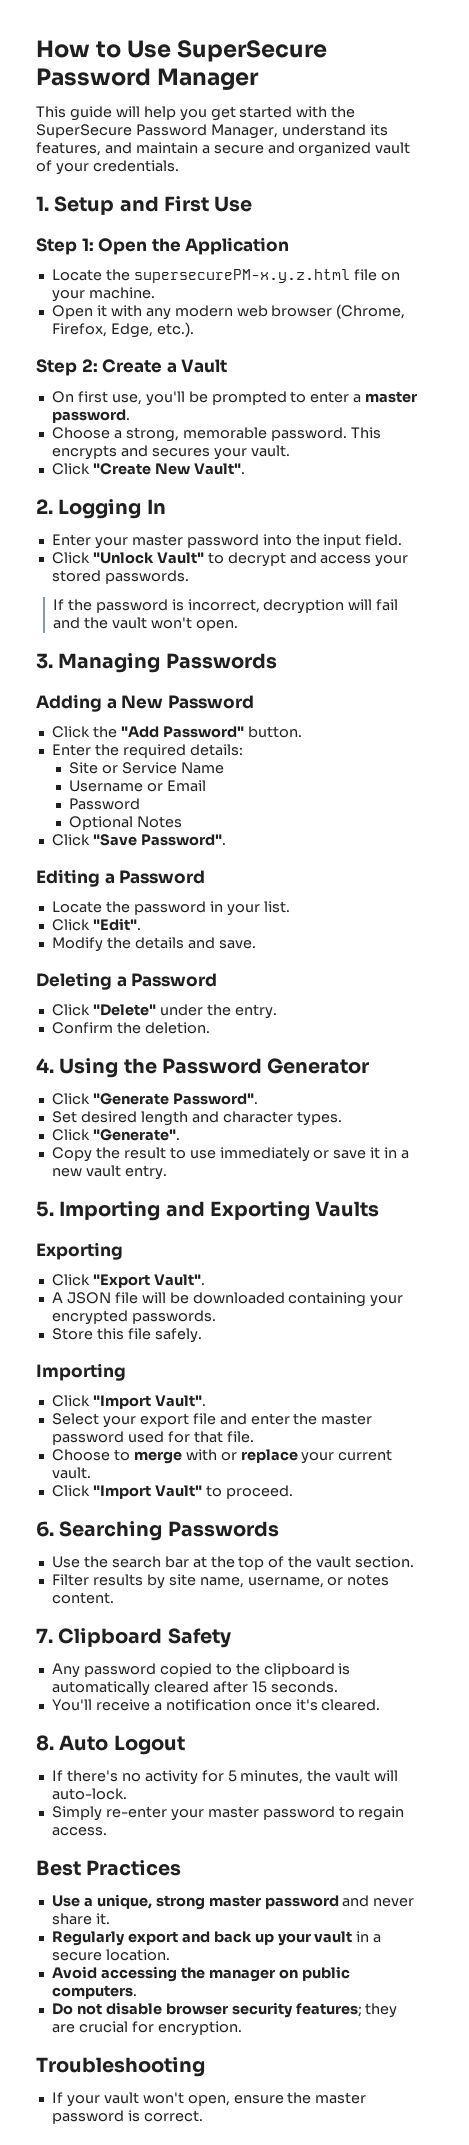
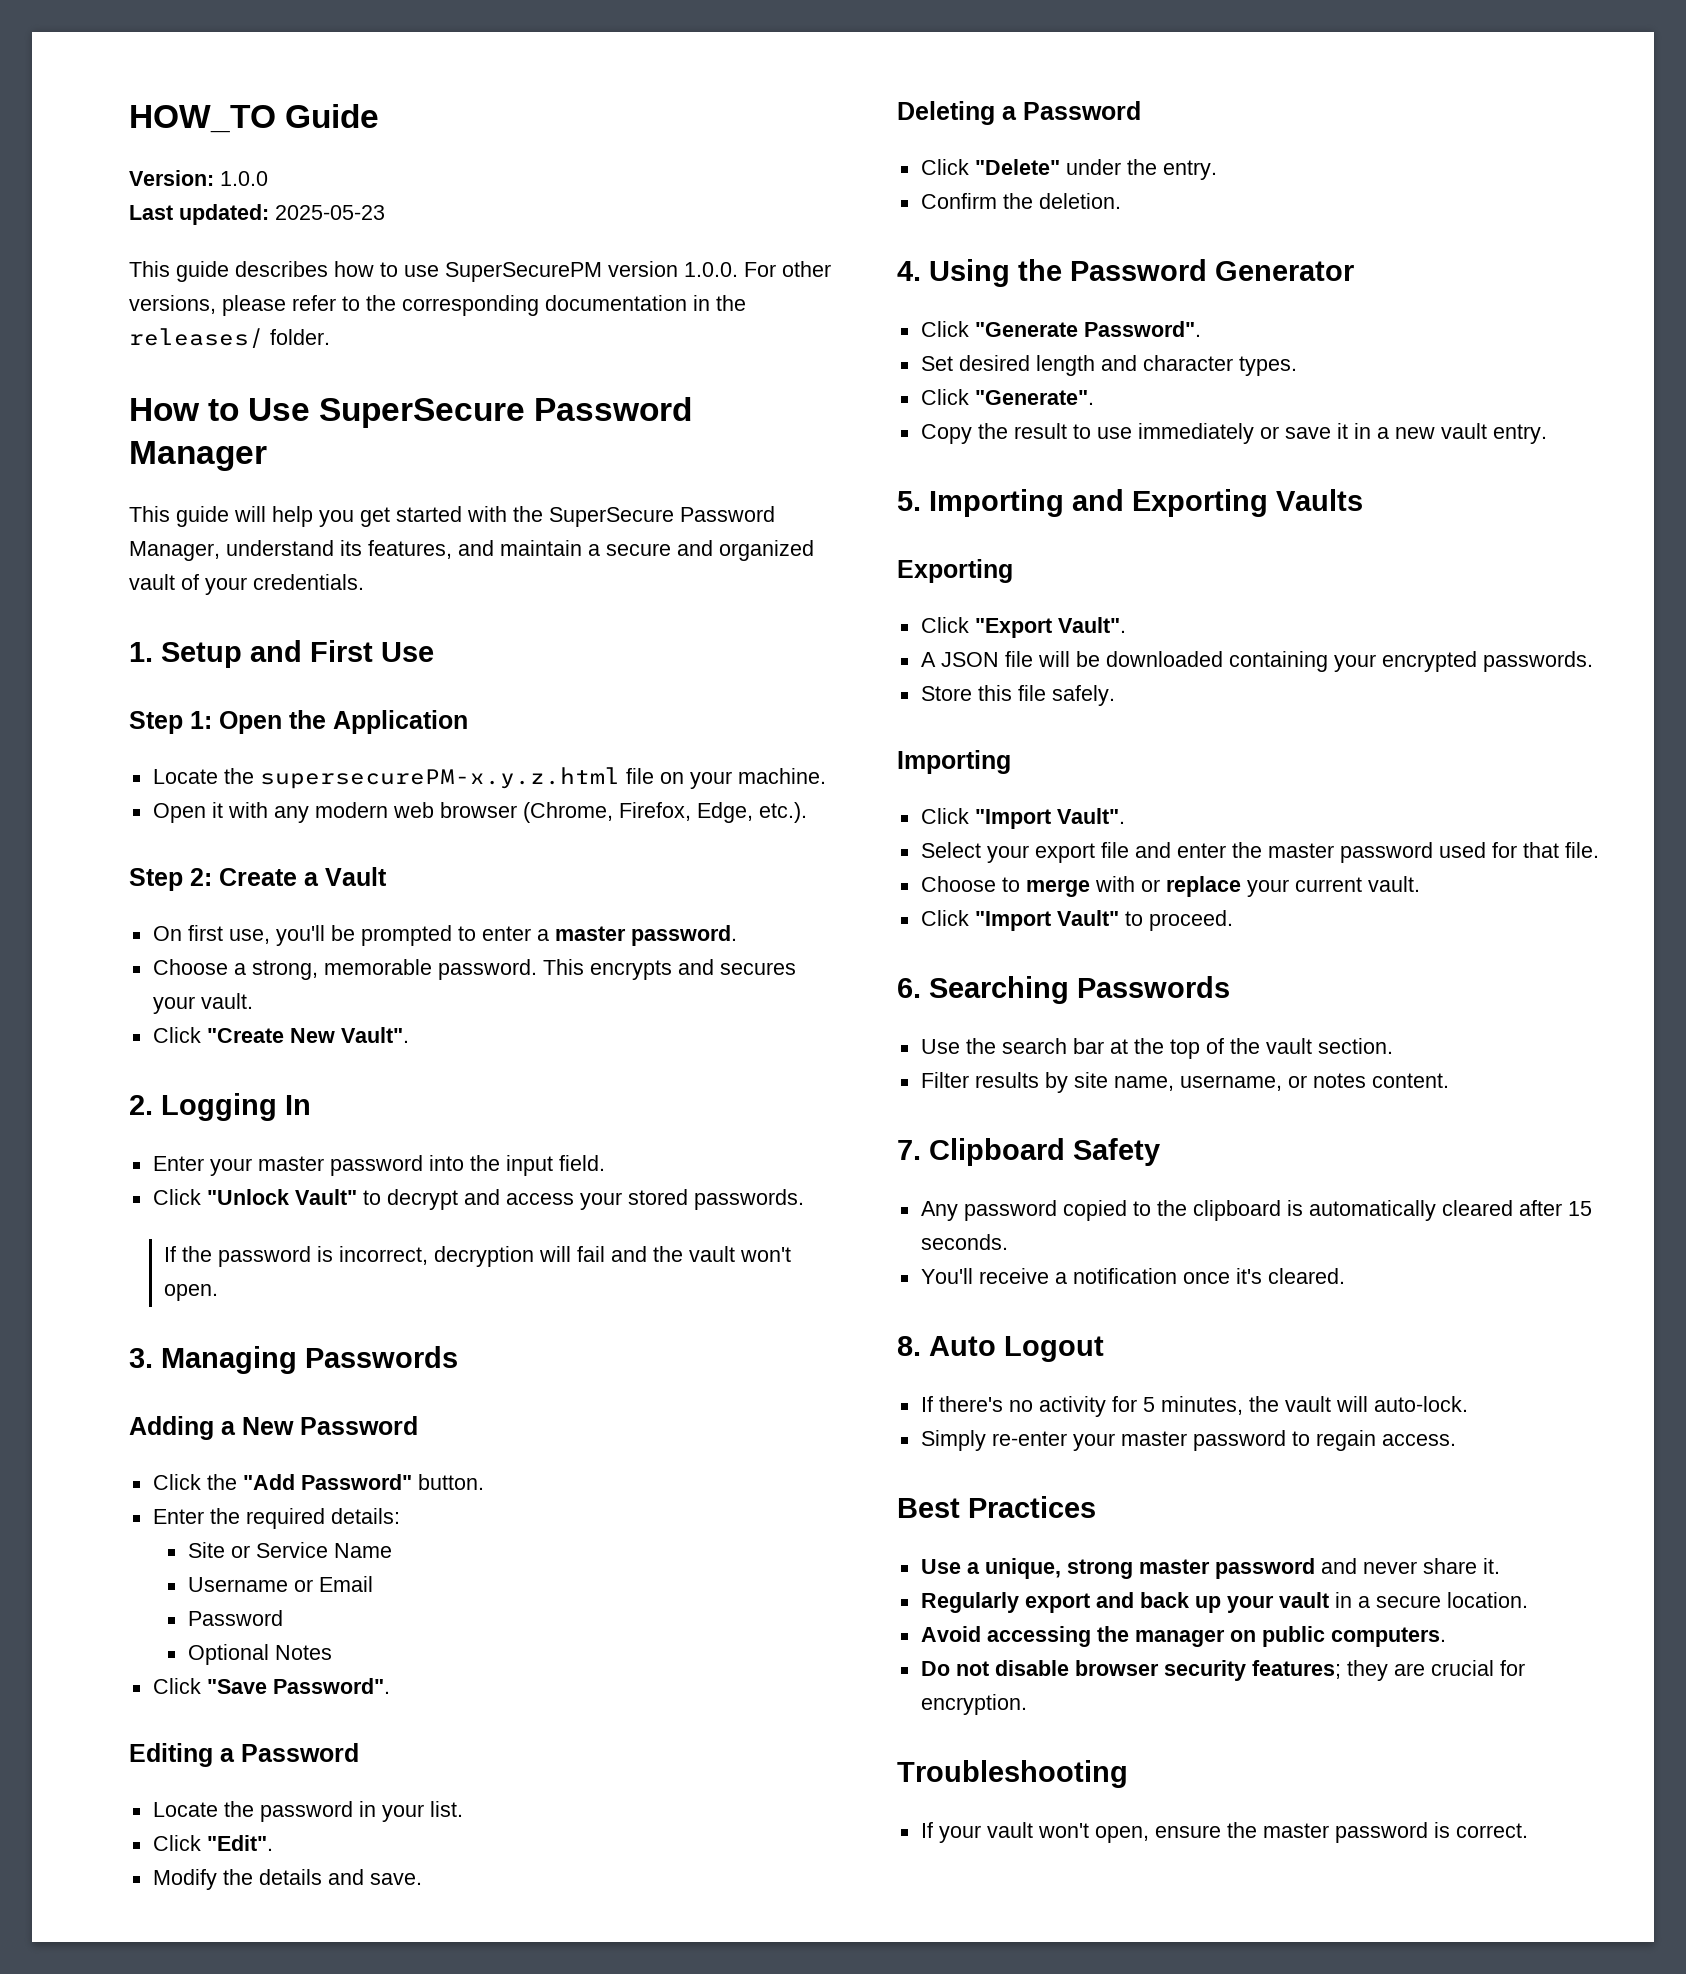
(36, 49) none -> [129,104,380,133] [129,170,268,186] [129,204,385,225] [129,261,831,282] [129,295,746,316] [129,328,330,348] HOW_TO Guide // Version: 1.0.0 // Last updated: 2025-05-23 // This guide describes how to use SuperSecurePM version 1.0.0. For other versions, please refer to the corresponding documentation in the releases/ folder. //

